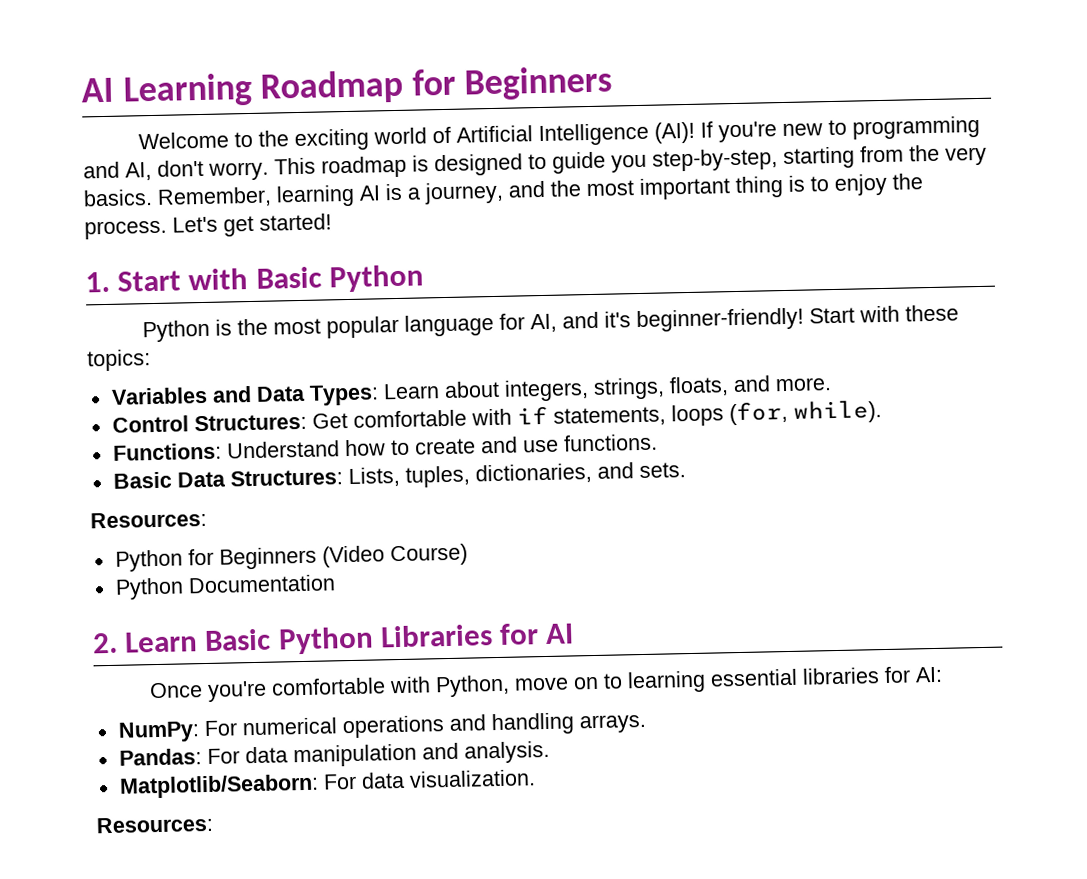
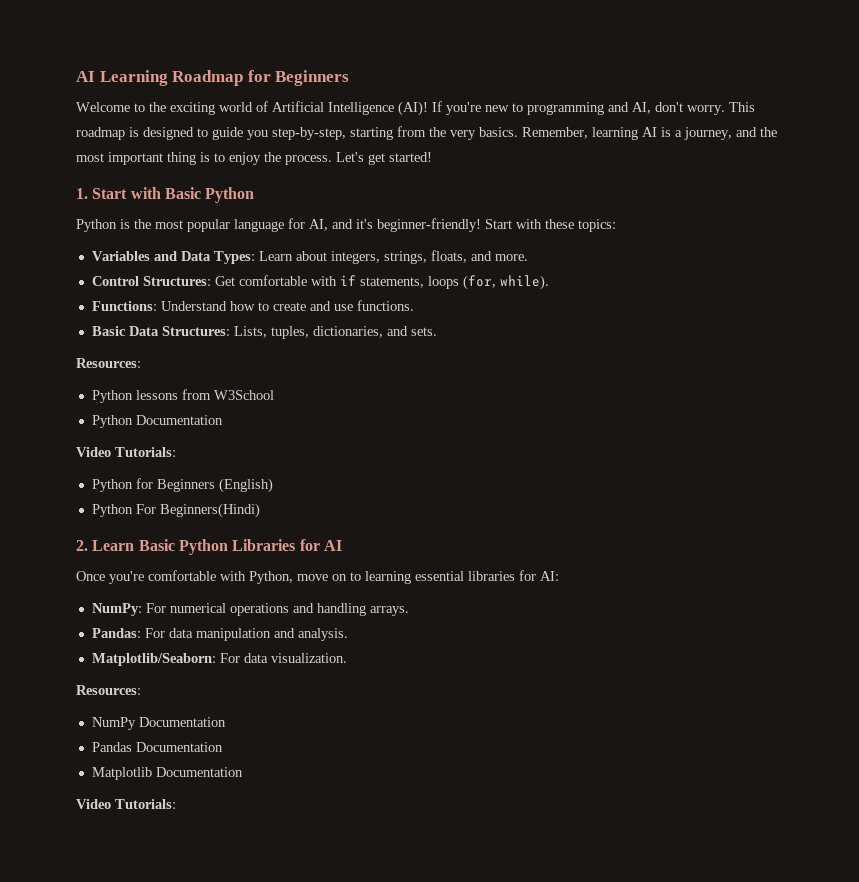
[187,543,468,570] [114,574,336,600] for Beginners (Video Course) // Python Documentation -> [135,389,274,400] [91,415,223,428] [76,447,176,457] [91,478,273,493] [91,503,260,518] lessons from W3School // Python Documentation // Video Tutorials: // Python for Beginners (English) // Python For Beginners(Hindi)
(213, 824) none -> [91,717,226,730] [91,742,223,752] [91,767,243,780] [76,799,176,809] // NumPy Documentation // Pandas Documentation // Matplotlib Documentation // Video Tutorials:

